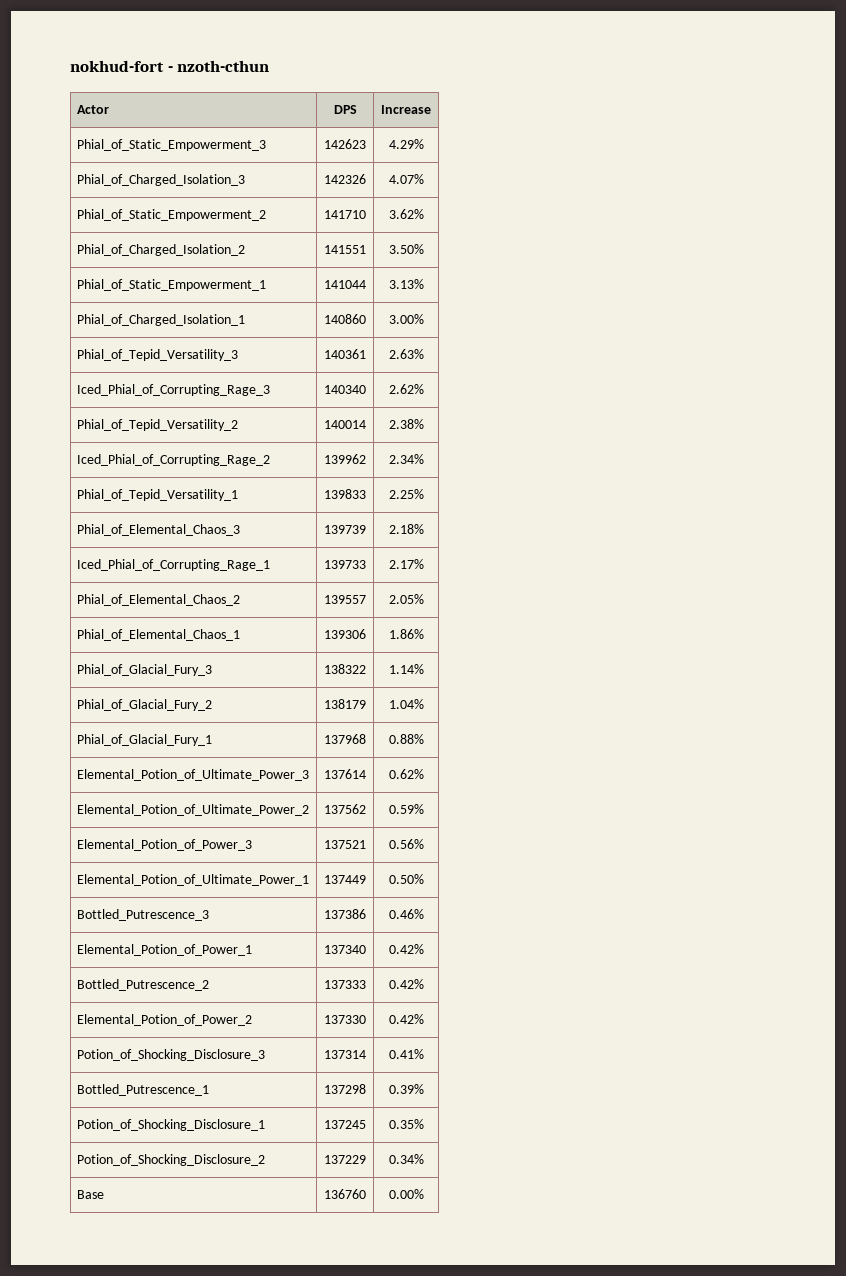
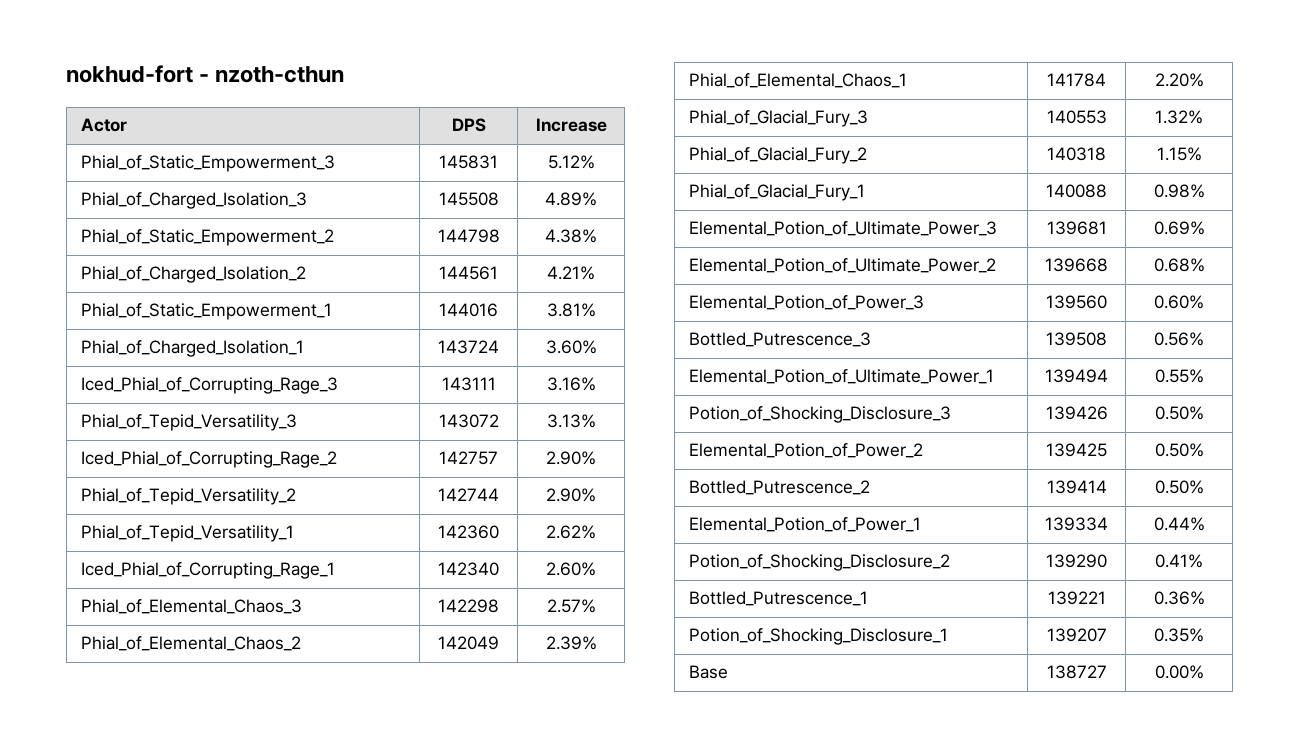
[324,139,366,149] [388,139,424,149] 142623 | 4.29% -> [439,155,498,169] [547,155,595,169] 145831 | 5.12%
[324,174,366,184] [388,174,424,184] 142326 | 4.07% -> [438,192,499,206] [545,192,597,206] 145508 | 4.89%
[324,210,366,219] [388,209,424,219] 141710 | 3.62% -> [437,229,500,243] [545,229,597,243] 144798 | 4.38%
[324,245,366,254] [388,244,424,254] 141551 | 3.50% -> [439,266,498,280] [547,266,595,280] 144561 | 4.21%
[324,280,366,289] [388,279,424,289] [76,314,245,326] [324,314,366,324] [388,314,424,324] [76,349,238,361] [324,349,366,359] [388,349,424,359] [76,384,270,396] [324,385,366,394] [388,384,424,394] [76,419,238,431] [324,420,366,429] [388,419,424,429] [76,454,270,466] [324,454,366,464] [388,454,424,464] [76,489,238,501] [324,489,366,499] [388,489,424,499] [76,524,240,536] [324,525,366,534] [388,524,424,534] [76,559,270,571] [324,560,366,569] [388,559,424,569] 141044 | 3.13% // Phial_of_Charged_Isolation_1 | 140860 | 3.00% // Phial_of_Tepid_Versatility_3 | 140361 | 2.63% // Iced_Phial_of_Corrupting_Rage_3 | 140340 | 2.62% // Phial_of_Tepid_Versatility_2 | 140014 | 2.38% // Iced_Phial_of_Corrupting_Rage_2 | 139962 | 2.34% // Phial_of_Tepid_Versatility_1 | 139833 | 2.25% // Phial_of_Elemental_Chaos_3 | 139739 | 2.18% // Iced_Phial_of_Corrupting_Rage_1 | 139733 | 2.17% -> [439,303,498,317] [546,303,596,317] [81,340,305,357] [438,340,499,354] [545,340,597,354] [81,377,339,394] [441,377,496,391] [546,377,596,391] [81,414,298,431] [438,414,499,428] [546,414,596,428] [81,451,338,468] [439,451,498,465] [546,451,596,465] [81,488,297,505] [438,488,499,501] [546,488,596,502] [81,525,295,542] [438,525,499,539] [546,525,596,539] [81,562,336,579] [438,562,499,576] [546,562,596,576] [81,599,303,614] [438,599,499,613] [546,599,596,613] 144016 | 3.81% // Phial_of_Charged_Isolation_1 | 143724 | 3.60% // Iced_Phial_of_Corrupting_Rage_3 | 143111 | 3.16% // Phial_of_Tepid_Versatility_3 | 143072 | 3.13% // Iced_Phial_of_Corrupting_Rage_2 | 142757 | 2.90% // Phial_of_Tepid_Versatility_2 | 142744 | 2.90% // Phial_of_Tepid_Versatility_1 | 142360 | 2.62% // Iced_Phial_of_Corrupting_Rage_1 | 142340 | 2.60% // Phial_of_Elemental_Chaos_3 | 142298 | 2.57%
[324,595,366,604] [388,594,424,604] 139557 | 2.05% -> [438,636,499,650] [545,636,597,650] 142049 | 2.39%
[324,629,366,639] [388,629,424,639] 139306 | 1.86% -> [1047,73,1106,87] [1154,73,1204,87] 141784 | 2.20%
[324,664,366,674] [388,664,424,674] 138322 | 1.14% -> [1046,110,1107,124] [1155,110,1203,124] 140553 | 1.32%
[324,699,366,709] [388,699,424,709] 138179 | 1.04% -> [1047,147,1106,161] [1156,147,1202,161] 140318 | 1.15%
[324,734,366,744] [388,734,424,744] 137968 | 0.88% -> [1046,184,1107,198] [1153,184,1205,198] 140088 | 0.98%
[324,769,366,779] [388,769,424,779] 137614 | 0.62% -> [1046,221,1107,235] [1153,221,1205,235] 139681 | 0.69%
[324,804,366,814] [388,804,424,814] 137562 | 0.59% -> [1045,258,1108,272] [1153,258,1205,272] 139668 | 0.68%
[324,840,366,849] [388,839,424,849] [76,874,309,886] [324,875,366,884] [388,874,424,884] [76,909,209,921] [324,909,366,919] [388,909,424,919] [76,944,252,956] [324,945,366,954] [388,944,424,954] [76,979,209,991] [324,980,366,989] [388,979,424,989] [76,1014,252,1026] [324,1015,366,1024] [388,1014,424,1024] [76,1049,265,1061] [324,1050,366,1059] 137521 | 0.56% // Elemental_Potion_of_Ultimate_Power_1 | 137449 | 0.50% // Bottled_Putrescence_3 | 137386 | 0.46% // Elemental_Potion_of_Power_1 | 137340 | 0.42% // Bottled_Putrescence_2 | 137333 | 0.42% // Elemental_Potion_of_Power_2 | 137330 | 0.42% // Potion_of_Shocking_Disclosure_3 | 137314 -> [1046,295,1107,309] [1154,295,1204,309] [689,332,872,347] [1046,332,1107,346] [1154,332,1204,346] [689,369,995,384] [1045,369,1108,383] [1154,369,1204,383] [689,406,952,423] [1045,406,1108,420] [1154,406,1204,420] [689,443,924,458] [1046,443,1107,457] [1154,443,1204,457] [689,480,871,495] [1046,480,1107,494] [1154,480,1204,494] [689,517,922,532] [1045,517,1108,531] [1153,517,1205,531] [689,554,951,571] [1046,554,1107,568] 139560 | 0.60% // Bottled_Putrescence_3 | 139508 | 0.56% // Elemental_Potion_of_Ultimate_Power_1 | 139494 | 0.55% // Potion_of_Shocking_Disclosure_3 | 139426 | 0.50% // Elemental_Potion_of_Power_2 | 139425 | 0.50% // Bottled_Putrescence_2 | 139414 | 0.50% // Elemental_Potion_of_Power_1 | 139334 | 0.44% // Potion_of_Shocking_Disclosure_2 | 139290
[324,1084,366,1094] [388,1084,424,1094] 137298 | 0.39% -> [1047,591,1106,605] [1153,591,1205,605] 139221 | 0.36%
[324,1120,366,1129] 137245 -> [1046,628,1107,642] 139207
[76,1154,265,1166] [324,1155,366,1164] [388,1154,424,1164] // Potion_of_Shocking_Disclosure_2 | 137229 | 0.34% -> (1204, 635) none
[324,1189,366,1199] 136760 -> [1046,665,1107,679] 138727

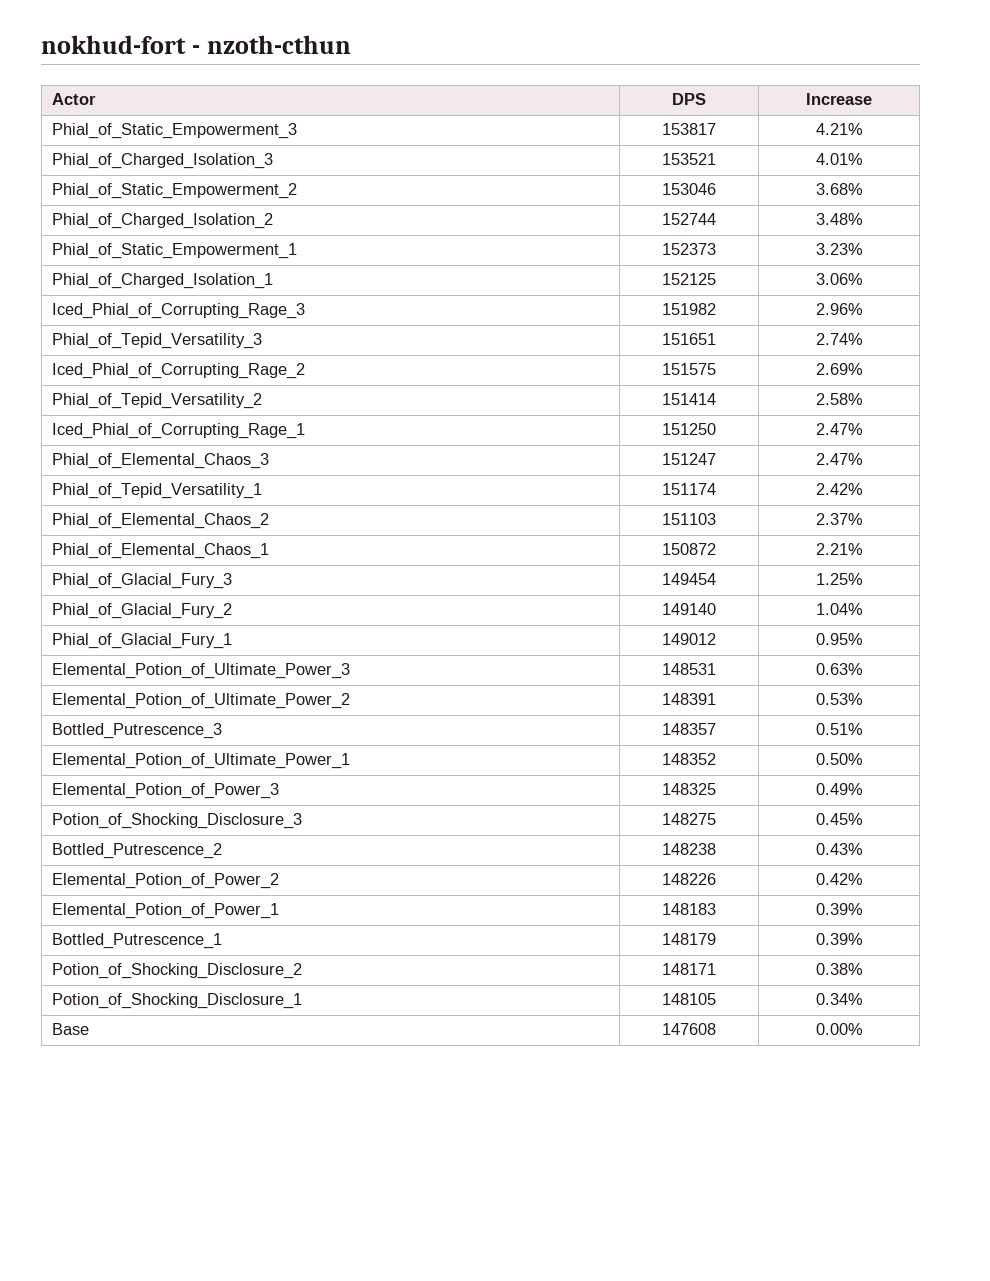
[439,155,498,169] [547,155,595,169] 145831 | 5.12% -> [662,123,716,135] [815,123,863,135] 153817 | 4.21%
[438,192,499,206] [545,192,597,206] 145508 | 4.89% -> [662,153,716,165] [815,153,863,165] 153521 | 4.01%
[437,229,500,243] [545,229,597,243] 144798 | 4.38% -> [662,183,716,195] [815,183,863,195] 153046 | 3.68%
[439,266,498,280] [547,266,595,280] 144561 | 4.21% -> [662,213,716,225] [815,213,863,225] 152744 | 3.48%
[439,303,498,317] [546,303,596,317] 144016 | 3.81% -> [662,243,716,255] [815,243,863,255] 152373 | 3.23%
[438,340,499,354] [545,340,597,354] 143724 | 3.60% -> [662,273,716,285] [815,273,863,285] 152125 | 3.06%
[441,377,496,391] [546,377,596,391] 143111 | 3.16% -> [662,303,716,315] [815,303,863,315] 151982 | 2.96%
[438,414,499,428] [546,414,596,428] 143072 | 3.13% -> [662,333,716,345] [815,333,863,345] 151651 | 2.74%
[439,451,498,465] [546,451,596,465] 142757 | 2.90% -> [662,363,716,375] [815,363,863,375] 151575 | 2.69%
[438,488,499,501] [546,488,596,502] [81,525,295,542] [438,525,499,539] [546,525,596,539] [81,562,336,579] [438,562,499,576] [546,562,596,576] [81,599,303,614] [438,599,499,613] [546,599,596,613] 142744 | 2.90% // Phial_of_Tepid_Versatility_1 | 142360 | 2.62% // Iced_Phial_of_Corrupting_Rage_1 | 142340 | 2.60% // Phial_of_Elemental_Chaos_3 | 142298 | 2.57% -> [662,393,716,405] [815,393,863,405] [52,423,306,439] [662,423,716,435] [815,423,863,435] [52,453,270,469] [662,453,716,465] [815,453,863,465] [52,483,263,499] [662,483,716,495] [815,483,863,495] 151414 | 2.58% // Iced_Phial_of_Corrupting_Rage_1 | 151250 | 2.47% // Phial_of_Elemental_Chaos_3 | 151247 | 2.47% // Phial_of_Tepid_Versatility_1 | 151174 | 2.42%
[438,636,499,650] [545,636,597,650] 142049 | 2.39% -> [662,513,716,525] [815,513,863,525] 151103 | 2.37%
[1047,73,1106,87] [1154,73,1204,87] 141784 | 2.20% -> [662,543,716,555] [815,543,863,555] 150872 | 2.21%
[1046,110,1107,124] [1155,110,1203,124] 140553 | 1.32% -> [662,573,716,585] [815,573,863,585] 149454 | 1.25%
[1047,147,1106,161] [1156,147,1202,161] 140318 | 1.15% -> [662,603,716,615] [815,603,863,615] 149140 | 1.04%
[1046,184,1107,198] [1153,184,1205,198] 140088 | 0.98% -> [662,633,716,645] [815,633,863,645] 149012 | 0.95%
[1046,221,1107,235] [1153,221,1205,235] 139681 | 0.69% -> [662,663,716,675] [815,663,863,675] 148531 | 0.63%
[1045,258,1108,272] [1153,258,1205,272] [689,295,925,310] [1046,295,1107,309] [1154,295,1204,309] [689,332,872,347] [1046,332,1107,346] [1154,332,1204,346] [689,369,995,384] [1045,369,1108,383] [1154,369,1204,383] [689,406,952,423] [1045,406,1108,420] [1154,406,1204,420] [689,443,924,458] [1046,443,1107,457] [1154,443,1204,457] [689,480,871,495] [1046,480,1107,494] [1154,480,1204,494] [689,517,922,532] [1045,517,1108,531] [1153,517,1205,531] [689,554,951,571] [1046,554,1107,568] [1155,554,1203,568] [689,591,869,606] [1047,591,1106,605] [1153,591,1205,605] 139668 | 0.68% // Elemental_Potion_of_Power_3 | 139560 | 0.60% // Bottled_Putrescence_3 | 139508 | 0.56% // Elemental_Potion_of_Ultimate_Power_1 | 139494 | 0.55% // Potion_of_Shocking_Disclosure_3 | 139426 | 0.50% // Elemental_Potion_of_Power_2 | 139425 | 0.50% // Bottled_Putrescence_2 | 139414 | 0.50% // Elemental_Potion_of_Power_1 | 139334 | 0.44% // Potion_of_Shocking_Disclosure_2 | 139290 | 0.41% // Bottled_Putrescence_1 | 139221 | 0.36% -> [662,693,716,705] [815,693,863,705] [52,723,223,739] [662,723,716,735] [815,723,863,735] [52,753,351,769] [662,753,716,765] [815,753,863,765] [52,783,280,799] [662,783,716,795] [815,783,863,795] [52,813,303,829] [662,813,716,825] [815,813,863,825] [52,843,223,859] [662,843,716,855] [815,843,863,855] [52,873,280,889] [662,873,716,885] [815,873,863,885] [52,903,280,919] [662,903,716,915] [815,903,863,915] [52,933,223,949] [662,933,716,945] [815,933,863,945] [52,963,303,979] [662,963,716,975] [815,963,863,975] 148391 | 0.53% // Bottled_Putrescence_3 | 148357 | 0.51% // Elemental_Potion_of_Ultimate_Power_1 | 148352 | 0.50% // Elemental_Potion_of_Power_3 | 148325 | 0.49% // Potion_of_Shocking_Disclosure_3 | 148275 | 0.45% // Bottled_Putrescence_2 | 148238 | 0.43% // Elemental_Potion_of_Power_2 | 148226 | 0.42% // Elemental_Potion_of_Power_1 | 148183 | 0.39% // Bottled_Putrescence_1 | 148179 | 0.39% // Potion_of_Shocking_Disclosure_2 | 148171 | 0.38%
[1046,628,1107,642] [1154,628,1204,642] 139207 | 0.35% -> [662,993,716,1005] [815,993,863,1005] 148105 | 0.34%
[1046,665,1107,679] 138727 -> [662,1023,716,1035] 147608

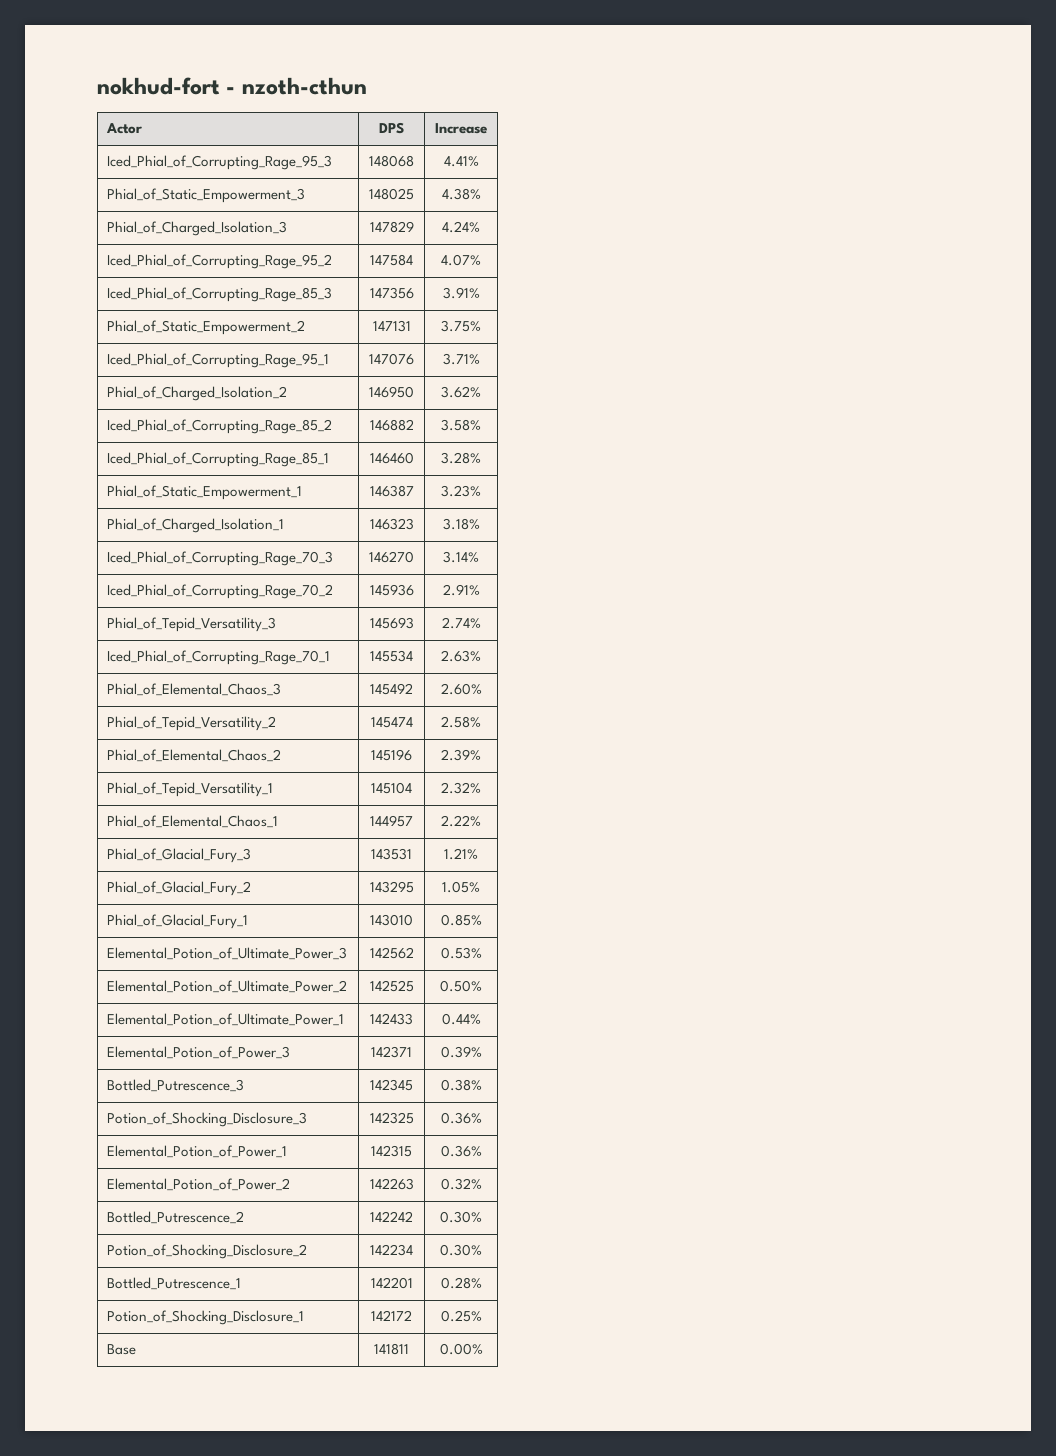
(872, 99) none -> [107,155,333,170] [369,155,414,167] [443,156,479,167] // Iced_Phial_of_Corrupting_Rage_95_3 | 148068 | 4.41%
[662,123,716,135] [815,123,863,135] 153817 | 4.21% -> [369,188,414,200] [441,188,481,200] 148025 | 4.38%
[662,153,716,165] [815,153,863,165] [52,183,298,199] [662,183,716,195] [815,183,863,195] [52,213,274,229] [662,213,716,225] [815,213,863,225] 153521 | 4.01% // Phial_of_Static_Empowerment_2 | 153046 | 3.68% // Phial_of_Charged_Isolation_2 | 152744 | 3.48% -> [369,221,414,233] [442,221,480,233] [107,254,333,269] [370,254,413,266] [441,254,481,266] [107,287,333,302] [369,287,414,299] [442,287,480,299] [107,320,306,335] [372,320,411,332] [441,320,481,332] [107,353,330,368] [369,353,414,365] [442,353,480,365] [107,386,288,401] [369,386,414,398] [441,386,481,398] [107,419,333,434] [369,419,414,431] [441,419,481,431] [107,452,330,467] [369,452,414,464] [441,452,481,464] 147829 | 4.24% // Iced_Phial_of_Corrupting_Rage_95_2 | 147584 | 4.07% // Iced_Phial_of_Corrupting_Rage_85_3 | 147356 | 3.91% // Phial_of_Static_Empowerment_2 | 147131 | 3.75% // Iced_Phial_of_Corrupting_Rage_95_1 | 147076 | 3.71% // Phial_of_Charged_Isolation_2 | 146950 | 3.62% // Iced_Phial_of_Corrupting_Rage_85_2 | 146882 | 3.58% // Iced_Phial_of_Corrupting_Rage_85_1 | 146460 | 3.28%
[662,243,716,255] 152373 -> [369,485,414,497] 146387
[662,273,716,285] [815,273,863,285] [52,303,306,319] [662,303,716,315] [815,303,863,315] 152125 | 3.06% // Iced_Phial_of_Corrupting_Rage_3 | 151982 | 2.96% -> [369,518,414,530] [442,518,480,530] [107,551,334,566] [369,551,414,563] [443,551,479,563] [107,584,334,599] [369,584,414,596] [442,584,480,596] 146323 | 3.18% // Iced_Phial_of_Corrupting_Rage_70_3 | 146270 | 3.14% // Iced_Phial_of_Corrupting_Rage_70_2 | 145936 | 2.91%
[662,333,716,345] 151651 -> [369,617,414,629] 145693
[52,363,306,379] [662,363,716,375] [815,363,863,375] Iced_Phial_of_Corrupting_Rage_2 | 151575 | 2.69% -> [107,650,331,665] [370,650,413,662] [441,650,481,662] [107,683,282,696] [370,683,413,695] [440,683,482,695] Iced_Phial_of_Corrupting_Rage_70_1 | 145534 | 2.63% // Phial_of_Elemental_Chaos_3 | 145492 | 2.60%
[662,393,716,405] 151414 -> [370,717,413,728] 145474
[52,423,306,439] [662,423,716,435] [815,423,863,435] [52,453,270,469] [662,453,716,465] [815,453,863,465] [52,483,263,499] [662,483,716,495] [815,483,863,495] [52,513,270,529] [662,513,716,525] [815,513,863,525] Iced_Phial_of_Corrupting_Rage_1 | 151250 | 2.47% // Phial_of_Elemental_Chaos_3 | 151247 | 2.47% // Phial_of_Tepid_Versatility_1 | 151174 | 2.42% // Phial_of_Elemental_Chaos_2 | 151103 | 2.37% -> [107,749,282,762] [371,749,412,761] [441,749,481,761] [107,782,274,797] [371,782,412,794] [441,782,481,794] Phial_of_Elemental_Chaos_2 | 145196 | 2.39% // Phial_of_Tepid_Versatility_1 | 145104 | 2.32%
[662,543,716,555] [815,543,863,555] 150872 | 2.21% -> [370,815,413,827] [441,815,481,827] 144957 | 2.22%
[662,573,716,585] [815,573,863,585] 149454 | 1.25% -> [371,848,412,860] [444,848,478,860] 143531 | 1.21%
[662,603,716,615] [815,603,863,615] 149140 | 1.04% -> [369,881,414,893] [442,881,480,893] 143295 | 1.05%
[662,633,716,645] [815,633,863,645] 149012 | 0.95% -> [370,914,413,926] [440,914,482,926] 143010 | 0.85%
[662,663,716,675] [815,663,863,675] 148531 | 0.63% -> [369,947,414,959] [440,947,482,959] 142562 | 0.53%
[662,693,716,705] [815,693,863,705] [52,723,223,739] [662,723,716,735] [815,723,863,735] [52,753,351,769] [662,753,716,765] [815,753,863,765] [52,783,280,799] [662,783,716,795] [815,783,863,795] [52,813,303,829] [662,813,716,825] [815,813,863,825] [52,843,223,859] [662,843,716,855] [815,843,863,855] [52,873,280,889] [662,873,716,885] [815,873,863,885] [52,903,280,919] [662,903,716,915] [815,903,863,915] [52,933,223,949] [662,933,716,945] [815,933,863,945] [52,963,303,979] [662,963,716,975] [815,963,863,975] 148391 | 0.53% // Bottled_Putrescence_3 | 148357 | 0.51% // Elemental_Potion_of_Ultimate_Power_1 | 148352 | 0.50% // Elemental_Potion_of_Power_3 | 148325 | 0.49% // Potion_of_Shocking_Disclosure_3 | 148275 | 0.45% // Bottled_Putrescence_2 | 148238 | 0.43% // Elemental_Potion_of_Power_2 | 148226 | 0.42% // Elemental_Potion_of_Power_1 | 148183 | 0.39% // Bottled_Putrescence_1 | 148179 | 0.39% // Potion_of_Shocking_Disclosure_2 | 148171 | 0.38% -> [369,980,414,992] [440,980,482,992] [107,1013,345,1026] [370,1013,413,1025] [441,1013,481,1025] [107,1046,291,1059] [371,1046,412,1058] [440,1046,482,1058] [107,1079,245,1092] [370,1079,413,1091] [440,1079,482,1091] [107,1112,308,1127] [369,1112,414,1124] [440,1112,482,1124] [107,1145,288,1158] [371,1145,412,1157] [440,1145,482,1157] [107,1178,291,1191] [369,1178,414,1190] [440,1178,482,1190] [107,1211,245,1224] [370,1211,413,1222] [440,1211,482,1223] [107,1244,308,1259] [370,1244,413,1256] [440,1244,482,1256] [107,1277,242,1290] [370,1277,413,1289] [440,1277,482,1289] 142525 | 0.50% // Elemental_Potion_of_Ultimate_Power_1 | 142433 | 0.44% // Elemental_Potion_of_Power_3 | 142371 | 0.39% // Bottled_Putrescence_3 | 142345 | 0.38% // Potion_of_Shocking_Disclosure_3 | 142325 | 0.36% // Elemental_Potion_of_Power_1 | 142315 | 0.36% // Elemental_Potion_of_Power_2 | 142263 | 0.32% // Bottled_Putrescence_2 | 142242 | 0.30% // Potion_of_Shocking_Disclosure_2 | 142234 | 0.30% // Bottled_Putrescence_1 | 142201 | 0.28%
[662,993,716,1005] [815,993,863,1005] 148105 | 0.34% -> [371,1310,412,1321] [440,1310,482,1322] 142172 | 0.25%
[662,1023,716,1035] 147608 -> [374,1343,409,1355] 141811

